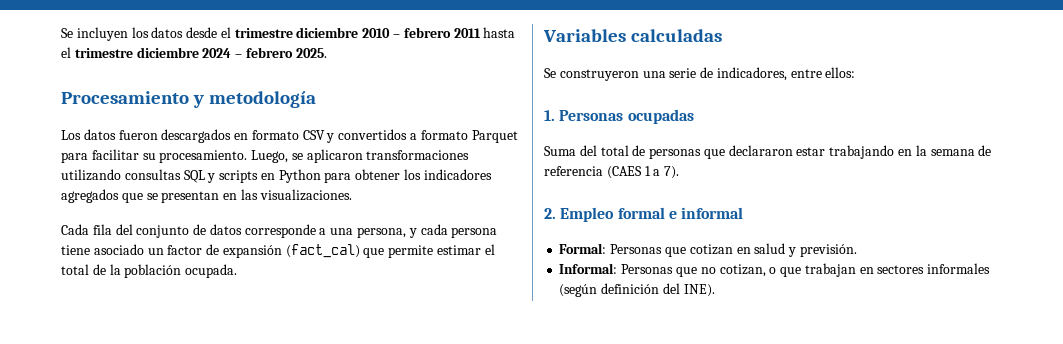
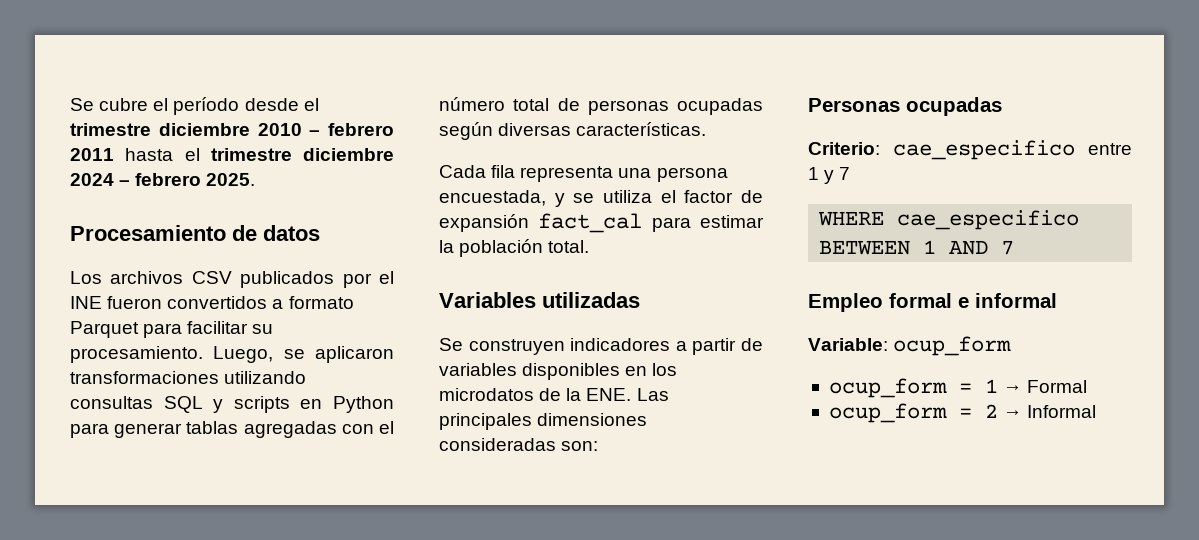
[61,27,184,41] Se incluyen los datos -> [70,97,240,115] Se cubre el período
[193,91,317,108] y metodología -> [232,225,320,241] de datos
[83,129,335,143] datos fueron descargados en formato CSV y -> [110,271,394,288] [70,296,163,309] archivos CSV publicados por el INE fueron
[355,169,492,180] [61,189,352,203] [61,224,498,238] [61,244,495,258] [61,264,238,278] [543,29,723,42] [544,67,856,81] [544,109,694,124] [544,145,992,159] [544,166,680,179] [544,207,744,222] [559,243,857,257] [559,263,991,277] [559,283,715,297] obtener los indicadores agregados que se presentan en las visualizaciones. // Cada fila del conjunto de datos corresponde a una persona, y cada persona tiene asociado un factor de expansión (fact_cal) que permite estimar el total de la población ocupada. // Variables calculadas // Se construyeron una serie de indicadores, entre ellos: // 1. Personas ocupadas // Suma del total de personas que declararon estar trabajando en la semana de referencia (CAES 1 a 7). // 2. Empleo formal e informal // Formal: Personas que cotizan en salud y previsión. // Informal: Personas que no cotizan, o que trabajan en sectores informales (según definición del INE). -> [114,421,394,438] [439,97,763,115] [439,122,707,140] [439,165,728,182] [439,190,763,207] [439,213,764,233] [439,239,590,257] [439,292,640,308] [439,338,763,355] [439,363,678,380] [439,388,669,401] [439,413,648,430] [439,438,599,451] [808,97,1002,116] [808,140,1132,160] [808,167,851,184] [818,210,1080,230] [819,240,1015,255] [808,293,1057,312] [808,336,1012,356] [828,378,1088,398] [828,403,1097,423] generar tablas agregadas con el número total de personas ocupadas según diversas características. // Cada fila representa una persona encuestada, y se utiliza el factor de expansión fact_cal para estimar la población total. // Variables utilizadas // Se construyen indicadores a partir de variables disponibles en los microdatos de la ENE. Las principales dimensiones consideradas son: // Personas ocupadas // Criterio: cae_especifico entre 1 y 7 // WHERE cae_especifico BETWEEN 1 AND 7 // Empleo formal e informal // Variable: ocup_form // ocup_form = 1 → Formal // ocup_form = 2 → Informal

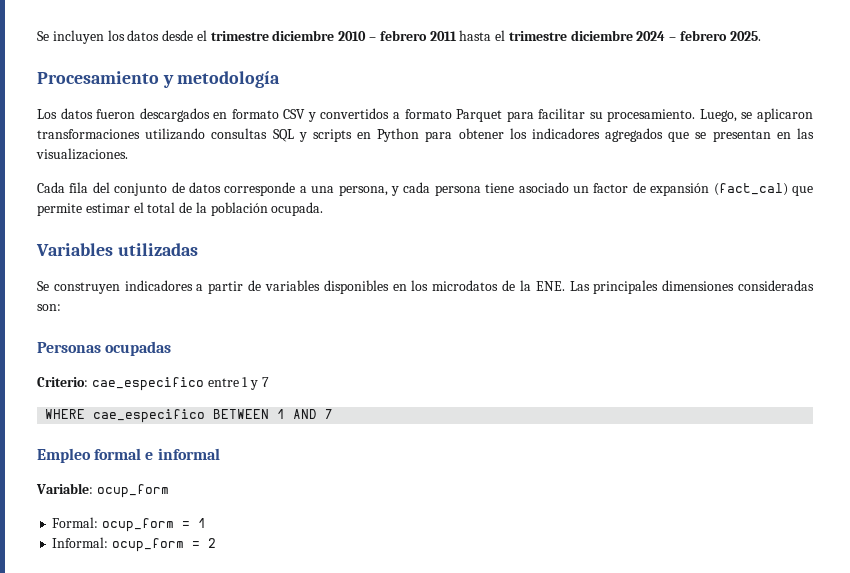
[70,97,240,115] Se cubre el período -> [37,30,160,44] Se incluyen los datos
[232,225,320,241] de datos -> [162,71,281,88] y metodología
[110,271,394,288] [70,296,163,309] archivos CSV publicados por el INE fueron -> [60,108,316,122] datos fueron descargados en formato CSV y
[114,421,394,438] [439,97,763,115] [439,122,707,140] [439,165,728,182] [439,190,763,207] [439,213,764,233] generar tablas agregadas con el número total de personas ocupadas según diversas características. // Cada fila representa una persona encuestada, y se utiliza el factor de expansión fact_cal para estimar -> [458,128,814,142] [36,148,128,160] [37,182,813,196] [37,202,193,216] obtener los indicadores agregados que se presentan en las visualizaciones. // Cada fila del conjunto de datos corresponde a una persona, y cada persona tiene asociado un factor de expansión (fact_cal) que permite estimar el total de
[548,240,590,253] total. -> [271,202,324,216] ocupada.
(1012, 346) none -> [52,517,99,528] Formal:
[1003,380,1088,393] → Formal // -> [52,537,109,548] // Informal:
[1003,405,1097,418] → Informal -> (217, 543) none

